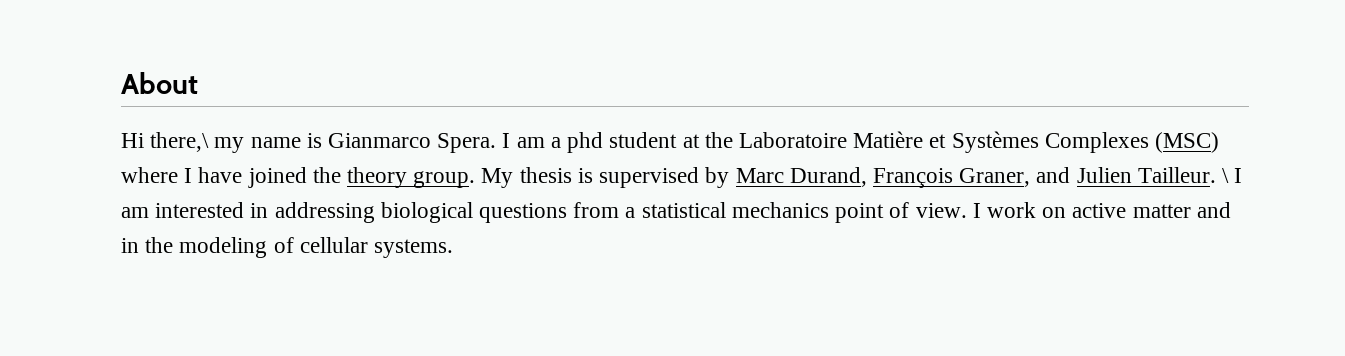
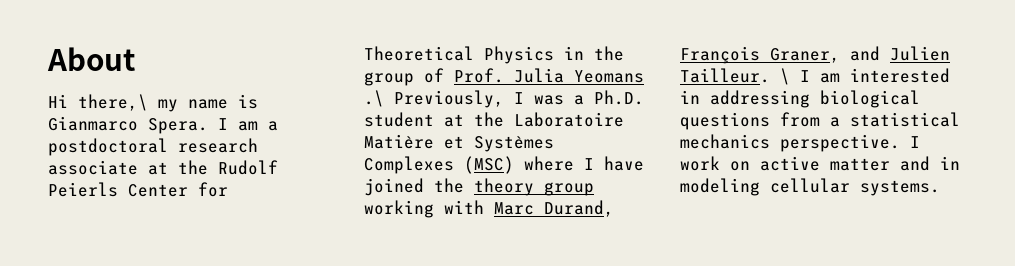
[567,132,604,153] phd -> [48,138,258,156] [48,160,278,175] [48,182,228,197] [364,46,624,64] [364,68,644,86] [364,90,644,108] postdoctoral research associate at the Rudolf Peierls Center for Theoretical Physics in the group of Prof. Julia Yeomans .\ Previously, I was a Ph.D.
[413,167,730,188] group. My thesis is supervised by -> [544,182,594,196] [364,200,484,218] group working with
[835,202,967,223] point of view. -> [780,134,900,152] perspective.
[145,237,294,258] the modeling of -> [680,178,760,196] modeling

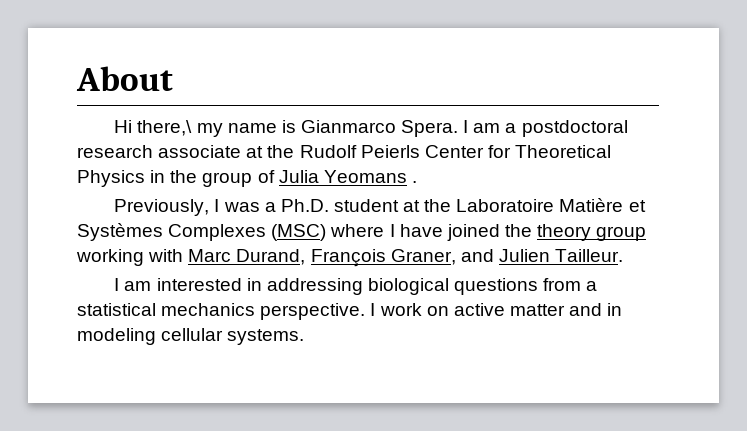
[454,68,504,83] Prof. -> (275, 176) none
[364,90,384,107] .\ -> [411,181,417,183] . //
[780,68,790,85] \ -> (624, 255) //

